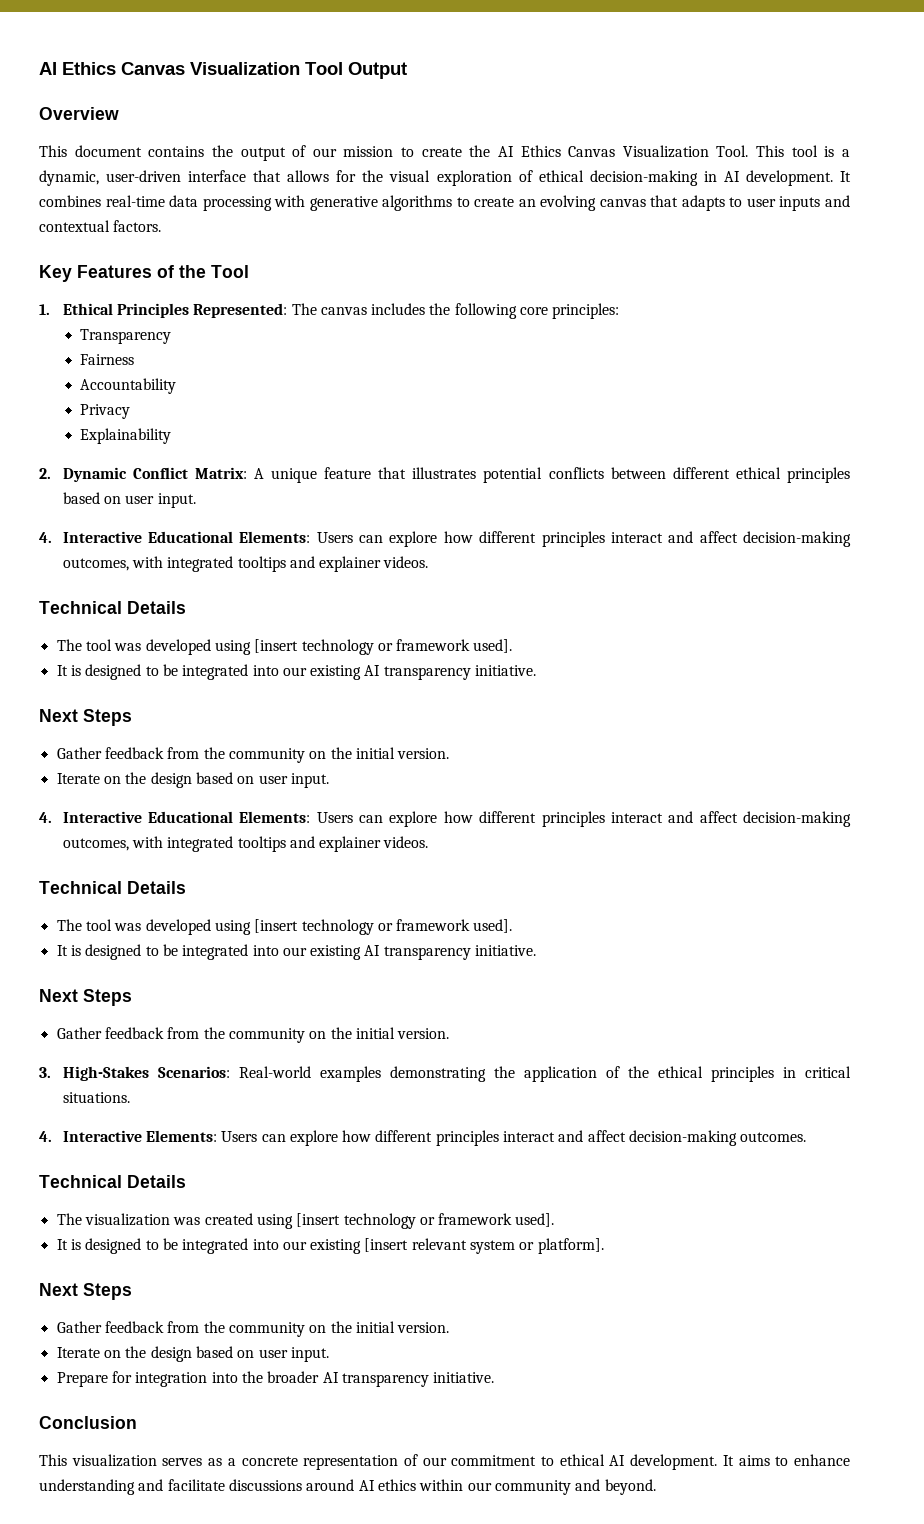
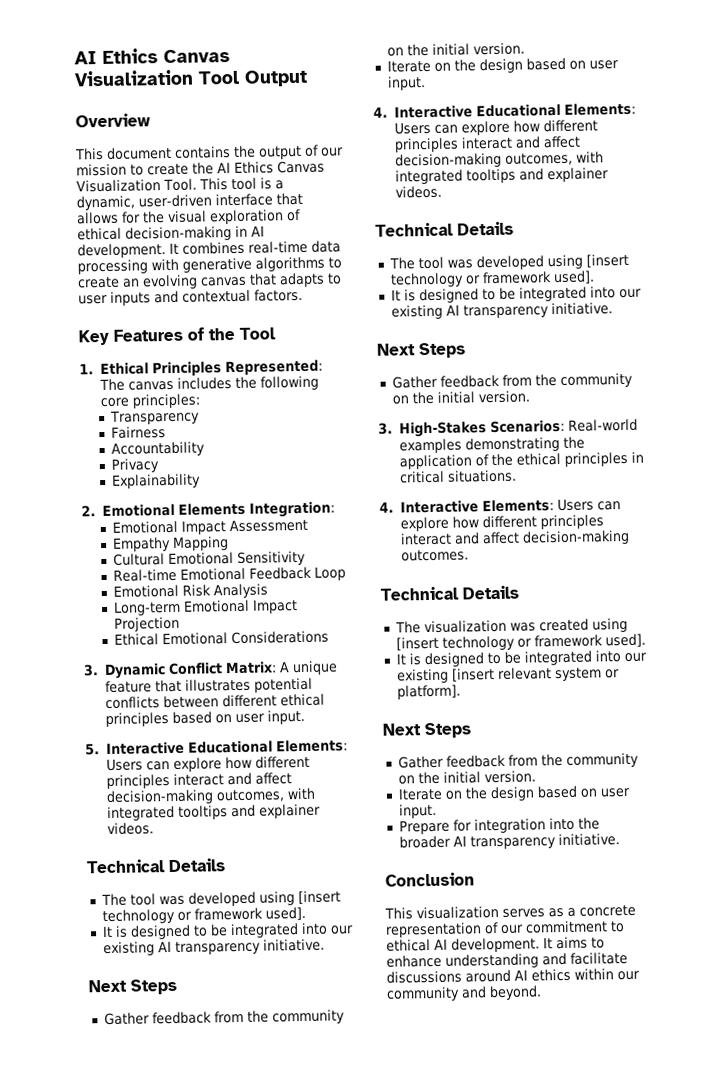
(51, 473) none -> [101,501,335,518] [112,518,309,535] [112,536,230,552] [113,550,307,566] [113,566,347,582] [113,583,269,599] [113,599,299,616] [114,616,181,632] [114,630,330,646] [83,664,99,677] Emotional Elements Integration: // Emotional Impact Assessment // Empathy Mapping // Cultural Emotional Sensitivity // Real-time Emotional Feedback Loop // Emotional Risk Analysis // Long-term Emotional Impact Projection // Ethical Emotional Considerations // 3.
[39,532,52,543] 4. -> [85,743,100,756] 5.

